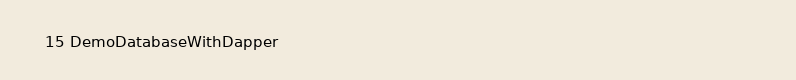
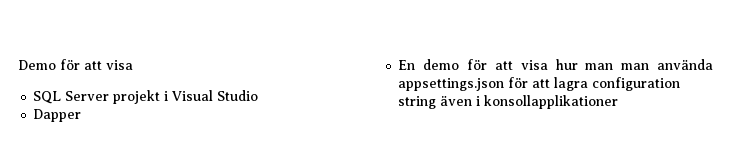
[45,36,279,50] 15 DemoDatabaseWithDapper -> [18,59,133,70] [33,90,259,104] [33,109,82,122] [398,59,713,70] [398,77,681,91] [398,95,619,109] Demo för att visa // SQL Server projekt i Visual Studio // Dapper // En demo för att visa hur man man använda appsettings.json för att lagra configuration string även i konsollapplikationer

